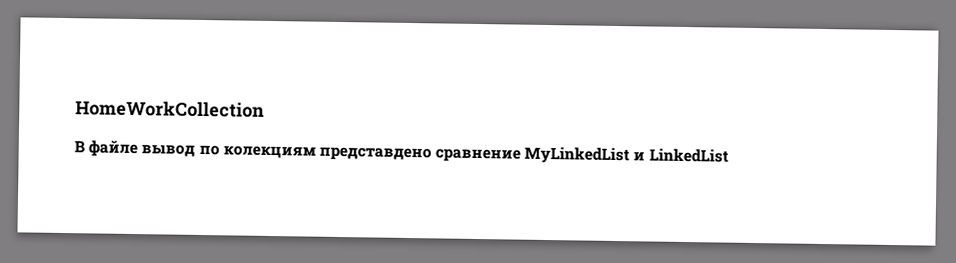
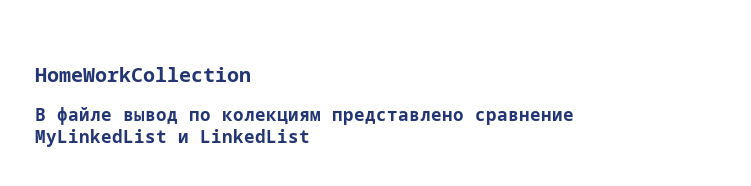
[318,146,432,162] представдено -> [332,111,464,125] представлено

